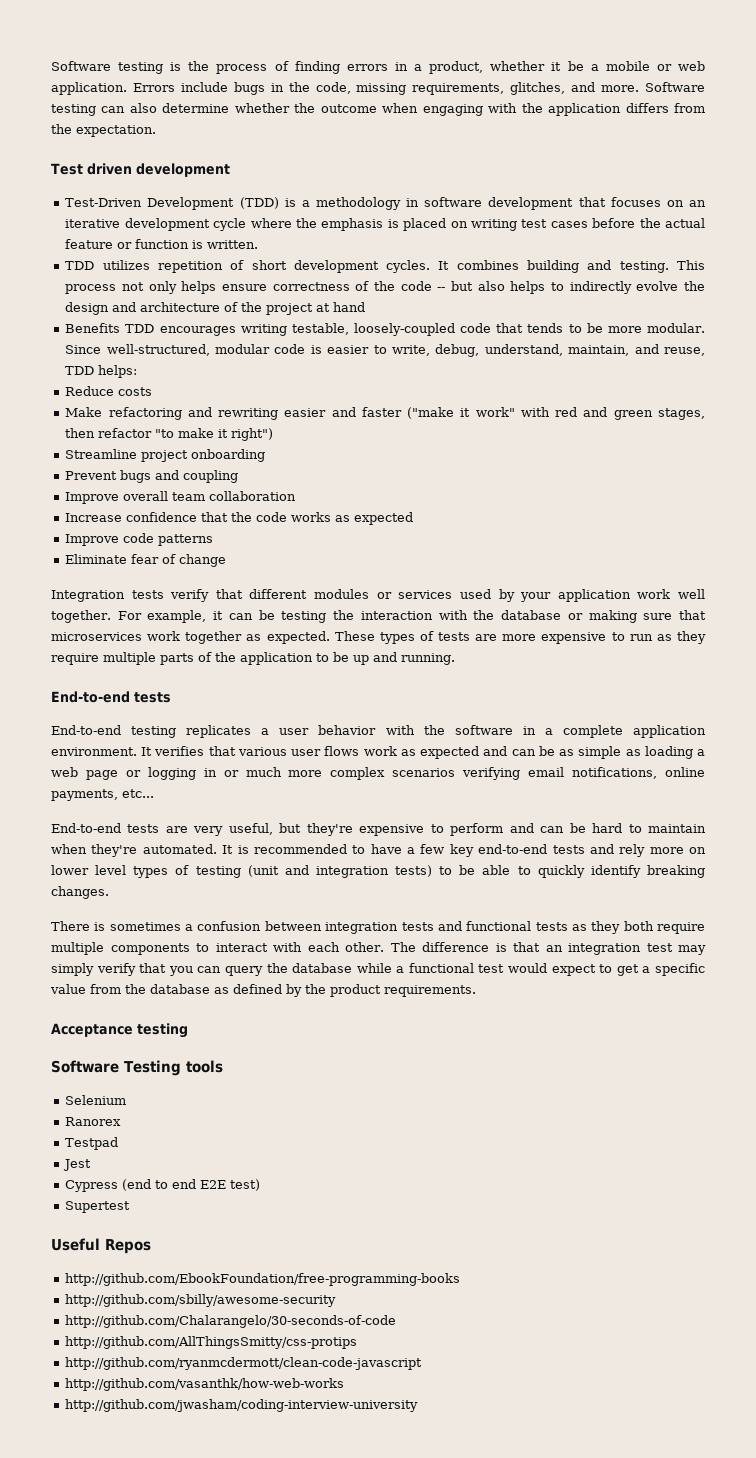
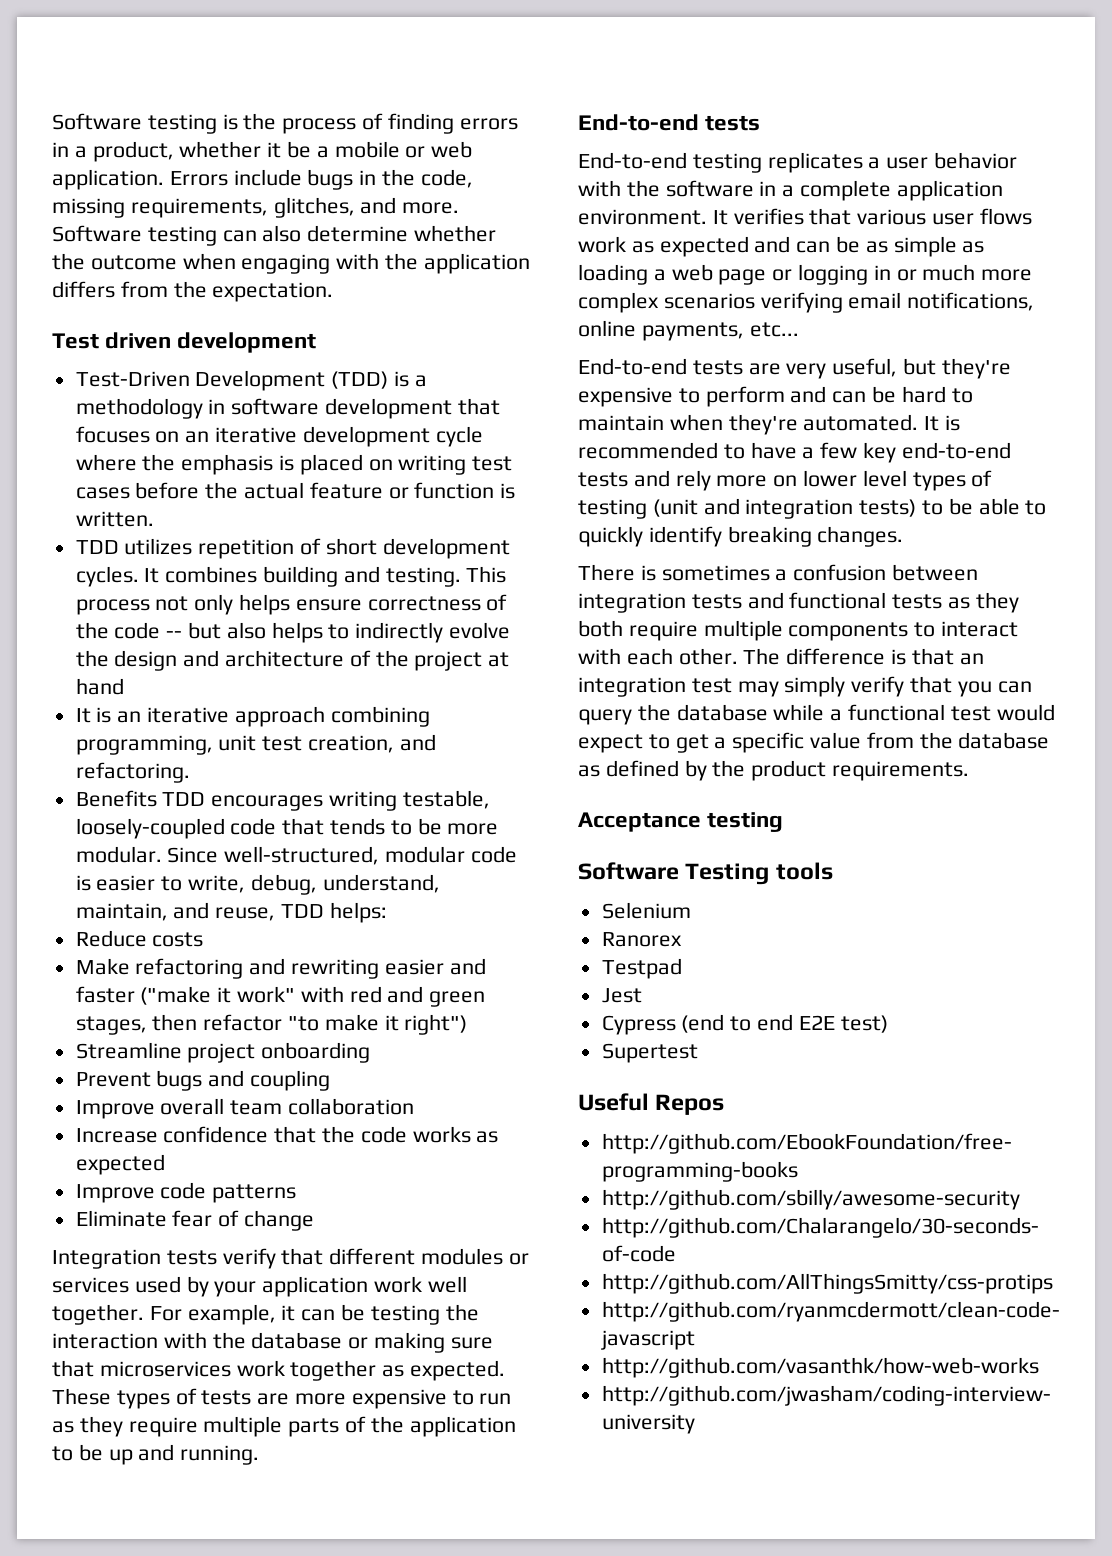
(366, 307) none -> [75,706,430,727] [75,734,436,755] [75,762,190,783] // It is an iterative approach combining programming, unit test creation, and refactoring.

